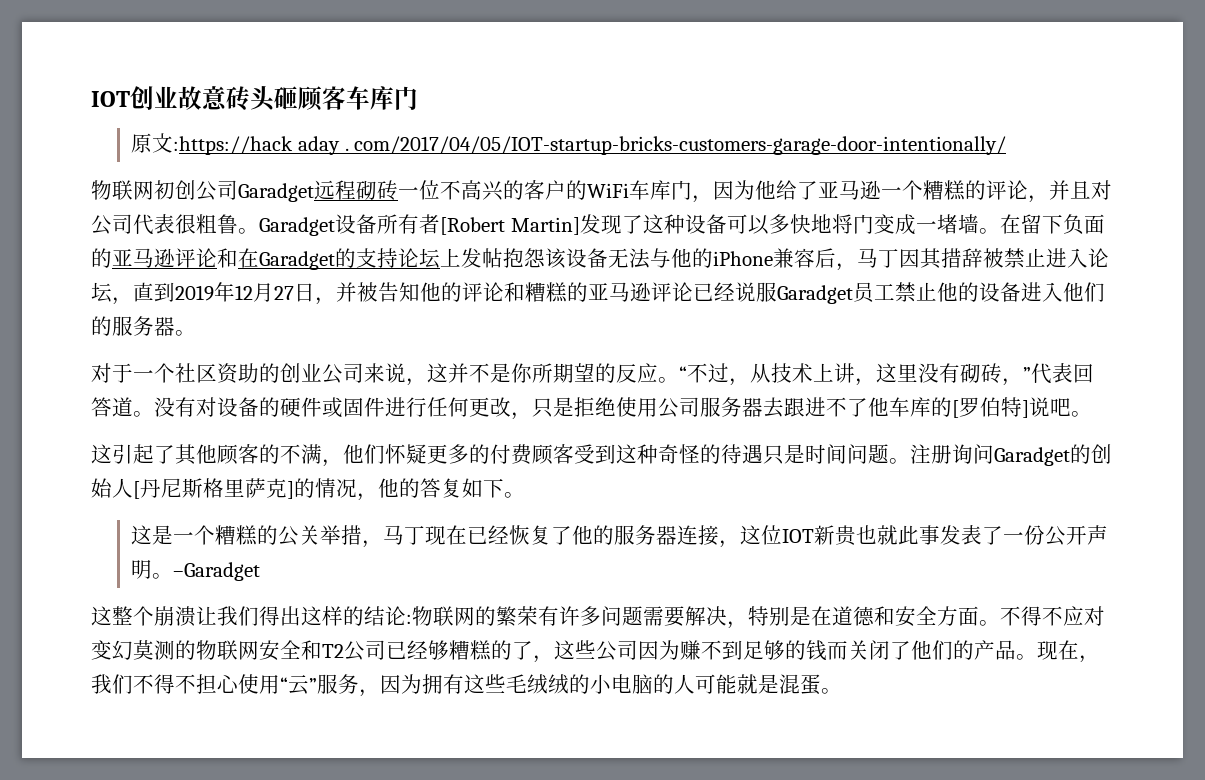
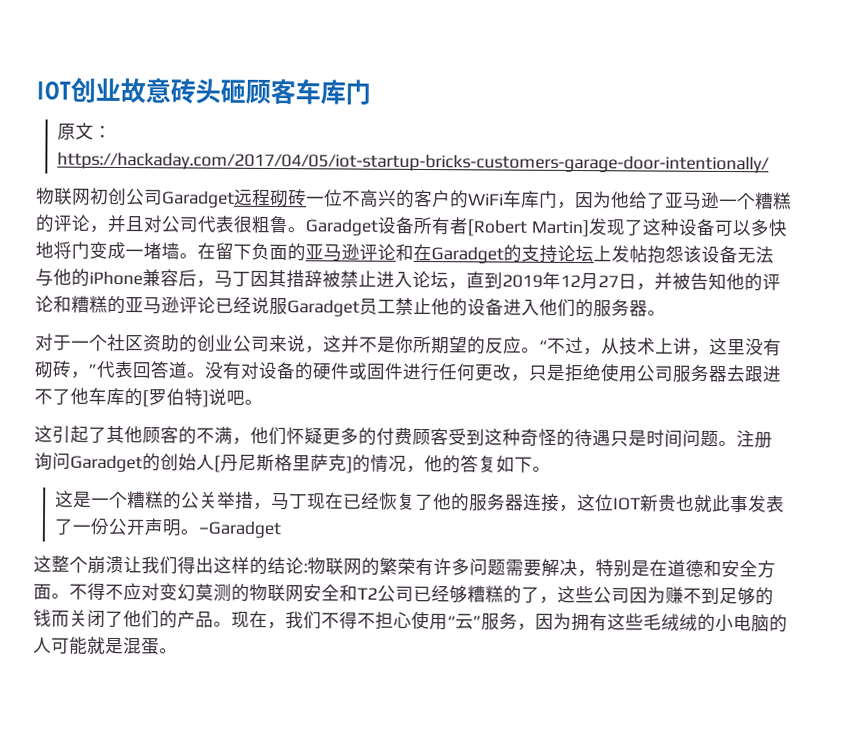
[173,136,1007,155] :https://hack aday . com/2017/04/05/IOT-startup-bricks-customers-garage-door-intentionally/ -> [93,125,113,138] [57,151,771,174] ：https://hackaday.com/2017/04/05/iot-startup-bricks-customers-garage-door-intentionally/

